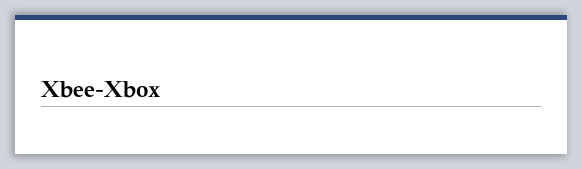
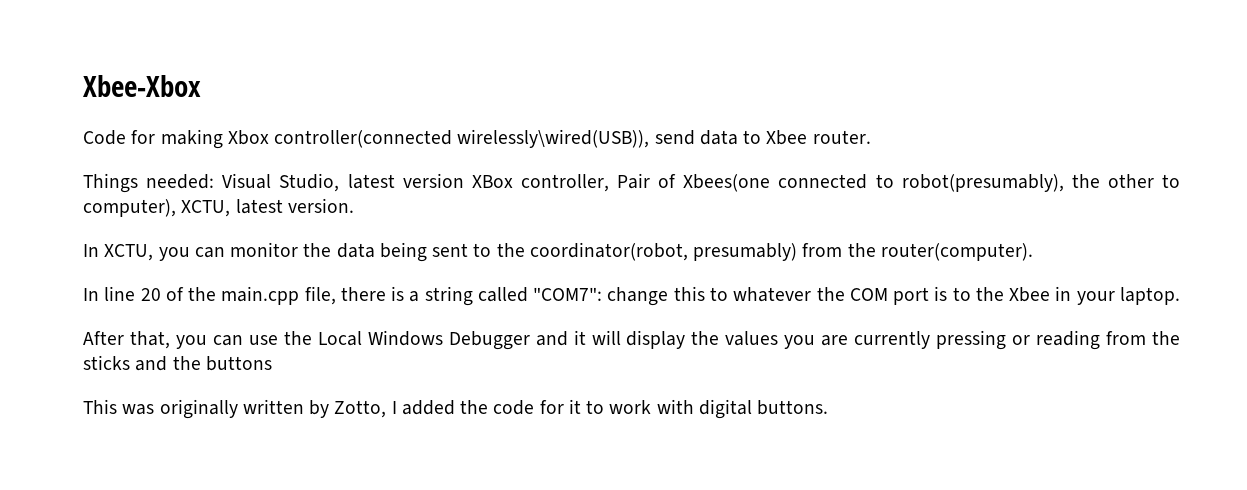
(160, 89) none -> [83,129,871,149] [83,173,1180,193] [83,198,354,217] [83,242,1033,262] [83,286,1180,306] [83,330,1181,350] [83,355,272,371] [83,399,829,419] // Code for making Xbox controller(connected wirelessly\wired(USB)), send data to Xbee router. // Things needed: Visual Studio, latest version XBox controller, Pair of Xbees(one connected to robot(presumably), the other to computer), XCTU, latest version. // In XCTU, you can monitor the data being sent to the coordinator(robot, presumably) from the router(computer). // In line 20 of the main.cpp file, there is a string called "COM7": change this to whatever the COM port is to the Xbee in your laptop. // After that, you can use the Local Windows Debugger and it will display the values you are currently pressing or reading from the sticks and the buttons // This was originally written by Zotto, I added the code for it to work with digital buttons.

